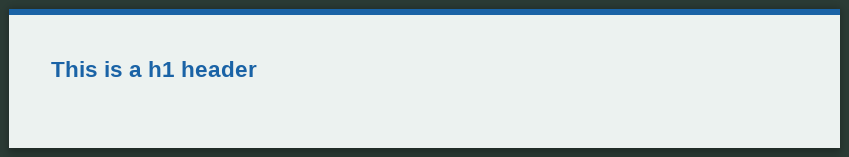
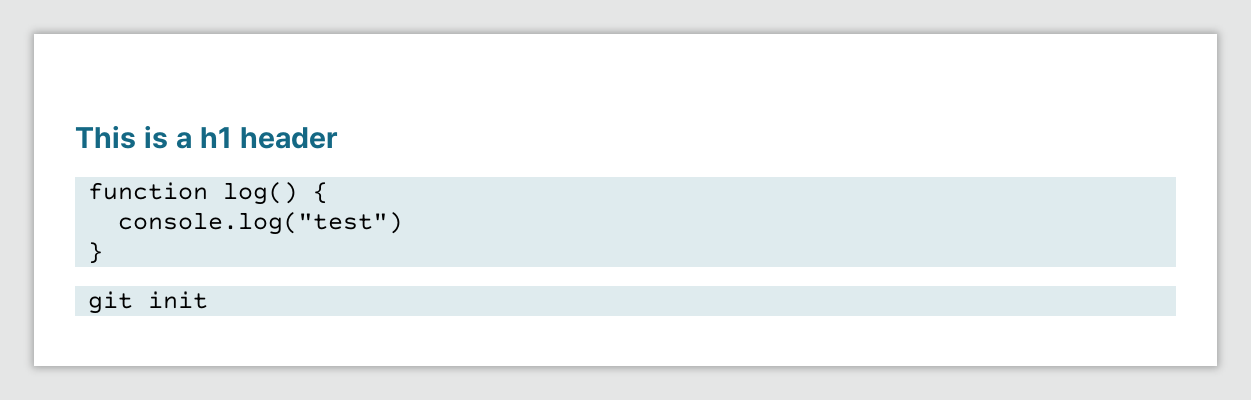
(258, 69) none -> [87,182,328,205] [117,212,403,235] [87,242,103,264] [87,291,208,314] // function log() { // console.log("test") // } // git init

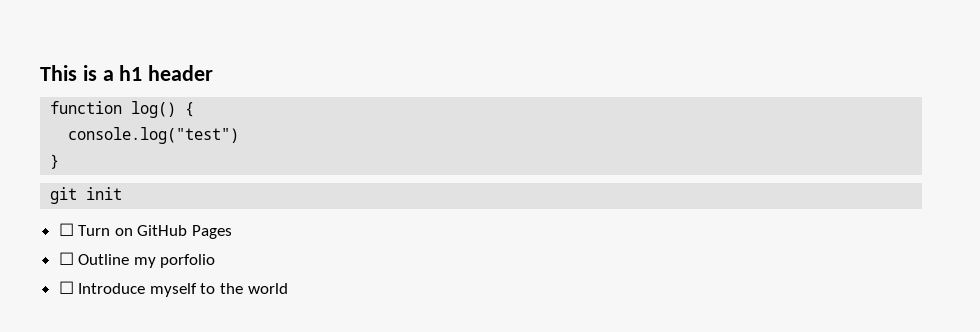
(208, 300) none -> [58,223,233,239] [58,252,216,268] [58,281,288,297] // ☐ Turn on GitHub Pages // ☐ Outline my porfolio // ☐ Introduce myself to the world

